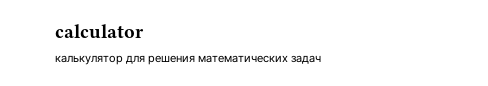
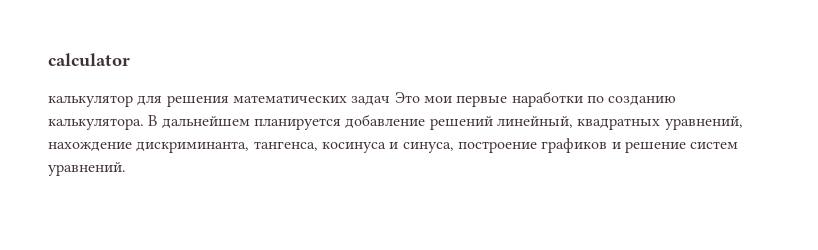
(322, 59) none -> [394,91,677,107] [48,114,743,130] [48,138,739,153] [48,162,126,176] Это мои первые наработки по созданию калькулятора. В дальнейшем планируется добавление решений линейный, квадратных уравнений, нахождение дискриминанта, тангенса, косинуса и синуса, построение графиков и решение систем уравнений.

